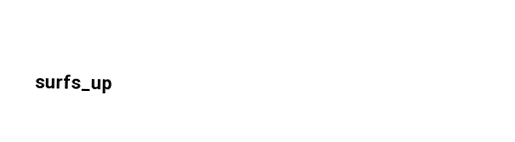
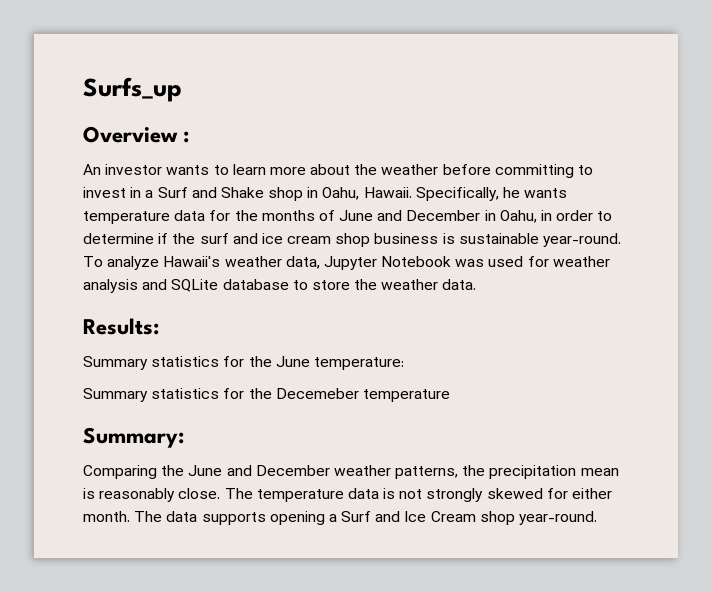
[34,74,112,94] surfs_up -> [83,77,182,102] [83,126,190,143] [83,164,594,178] [83,187,568,201] [83,210,613,224] [83,233,622,247] [83,256,610,270] [83,279,477,293] [83,318,159,335] [83,356,404,370] [83,388,450,402] [83,427,184,448] [83,465,619,479] [83,488,613,502] [83,511,598,525] Surfs_up // Overview : // An investor wants to learn more about the weather before committing to invest in a Surf and Shake shop in Oahu, Hawaii. Specifically, he wants temperature data for the months of June and December in Oahu, in order to determine if the surf and ice cream shop business is sustainable year-round. To analyze Hawaii's weather data, Jupyter Notebook was used for weather analysis and SQLite database to store the weather data. // Results: // Summary statistics for the June temperature: // Summary statistics for the Decemeber temperature // Summary: // Comparing the June and December weather patterns, the precipitation mean is reasonably close. The temperature data is not strongly skewed for either month. The data supports opening a Surf and Ice Cream shop year-round.

